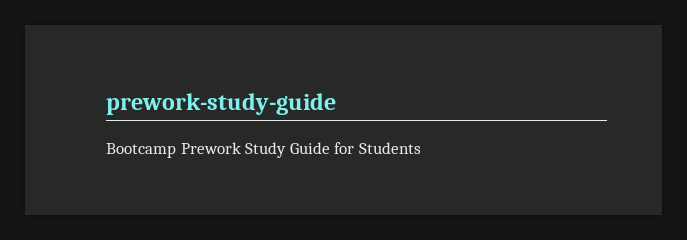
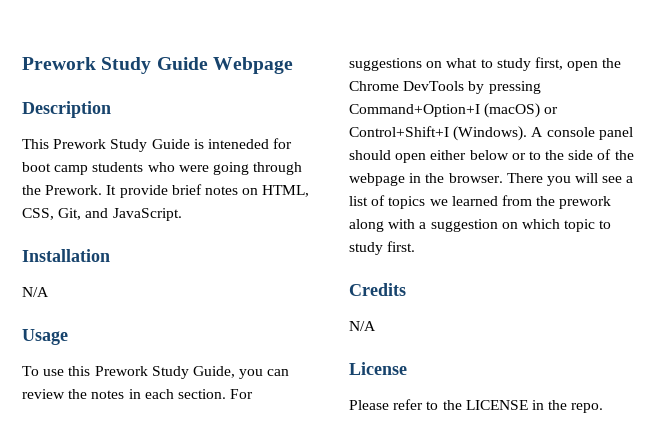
[106,93,336,115] [106,142,421,158] prework-study-guide // Bootcamp Prework Study Guide for Students -> [22,57,293,74] [22,101,111,118] [22,138,293,152] [22,162,303,175] [22,184,310,198] [22,208,182,221] [22,249,110,262] [22,287,49,297] [22,329,68,345] [22,366,290,379] [22,389,254,399] [349,57,622,71] [349,81,541,94] [349,103,559,118] [349,126,633,141] [349,149,634,163] [349,173,634,186] [349,195,612,209] [349,219,612,232] [349,241,416,255] [349,283,406,296] [349,321,376,331] [349,362,407,375] [349,399,604,413] Prework Study Guide Webpage // Description // This Prework Study Guide is inteneded for boot camp students who were going through the Prework. It provide brief notes on HTML, CSS, Git, and JavaScript. // Installation // N/A // Usage // To use this Prework Study Guide, you can review the notes in each section. For suggestions on what to study first, open the Chrome DevTools by pressing Command+Option+I (macOS) or Control+Shift+I (Windows). A console panel should open either below or to the side of the webpage in the browser. There you will see a list of topics we learned from the prework along with a suggestion on which topic to study first. // Credits // N/A // License // Please refer to the LICENSE in the repo.

